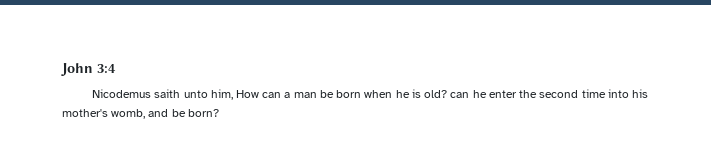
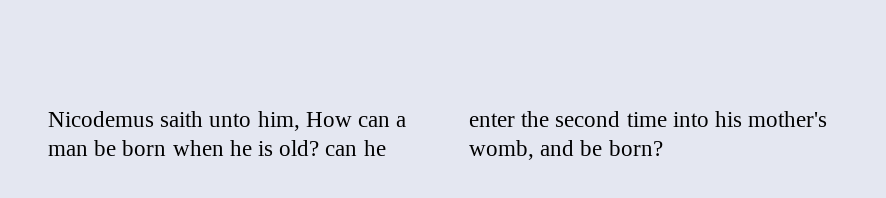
[61,63,116,76] John 3:4 // -> (48, 119) none

